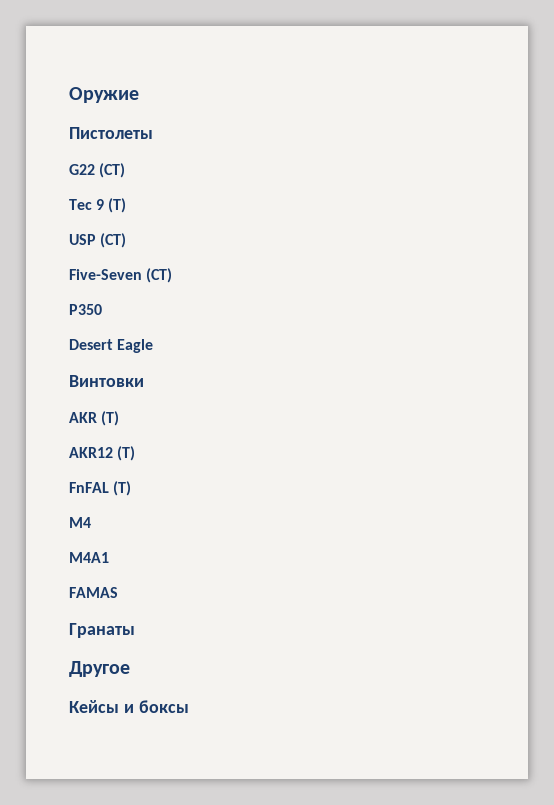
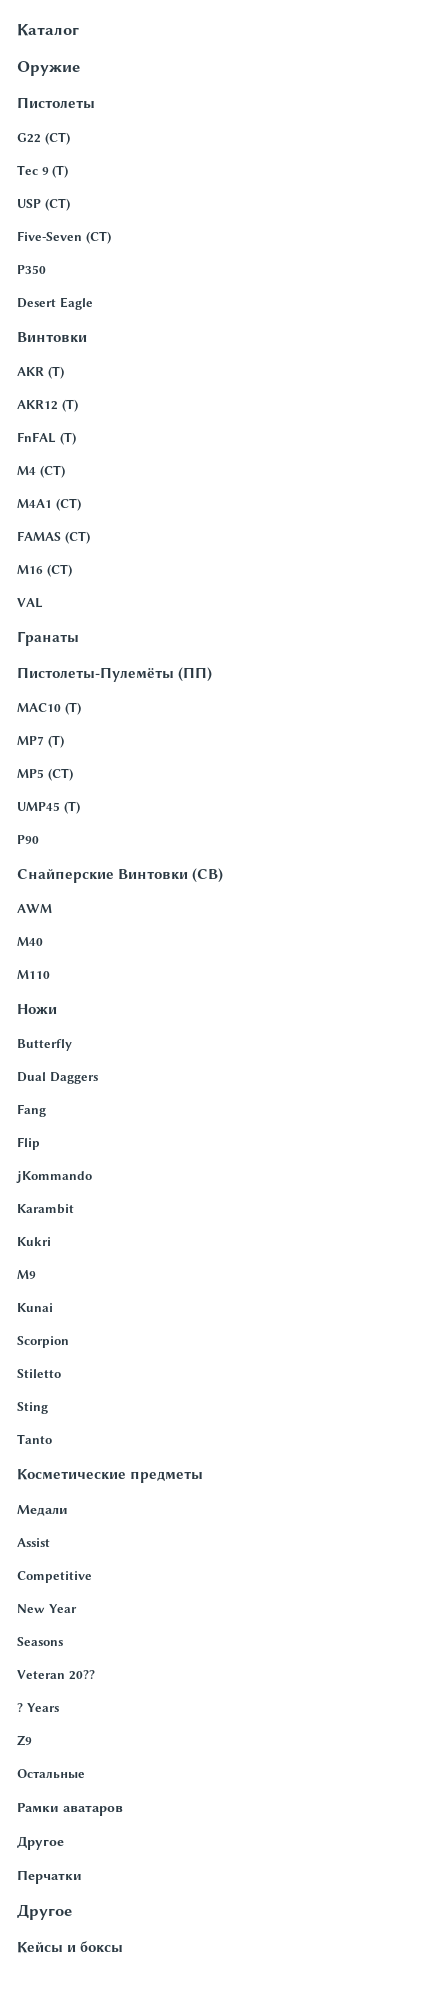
(69, 95) none -> [17,24,79,36] Каталог //
(91, 522) none -> [39,465,65,478] (CT)
(109, 557) none -> [55,498,81,511] (CT)
[69,623,135,638] // Гранаты -> [64,531,90,544] [17,564,72,577] [17,598,43,608] [17,631,79,646] [17,667,213,682] [17,702,81,715] [17,735,64,748] [17,768,73,781] [17,801,80,814] [17,835,39,844] [17,868,224,883] [17,904,52,913] [17,937,43,946] [17,970,50,979] [17,1004,57,1014] [17,1039,72,1051] [17,1072,98,1084] [17,1104,46,1117] [17,1137,40,1150] [16,1171,92,1183] [17,1204,74,1214] [17,1237,51,1246] [17,1270,36,1279] [17,1303,53,1312] [17,1336,69,1348] [17,1369,61,1378] [17,1402,48,1414] [17,1434,52,1444] [17,1469,204,1483] [17,1505,68,1516] [17,1538,50,1547] [17,1571,92,1583] [17,1604,77,1613] [17,1637,63,1646] [17,1670,95,1680] [17,1703,59,1712] [17,1735,32,1746] [17,1769,85,1779] [17,1803,123,1816] [17,1836,64,1850] [17,1870,82,1884] (CT) // M16 (CT) // VAL // Гранаты // Пистолеты-Пулемёты (ПП) // MAC10 (T) // MP7 (T) // MP5 (CT) // UMP45 (T) // P90 // Снайперские Винтовки (СВ) // AWM // M40 // M110 // Ножи // Butterfly // Dual Daggers // Fang // Flip // jKommando // Karambit // Kukri // M9 // Kunai // Scorpion // Stiletto // Sting // Tanto // Косметические предметы // Медали // Assist // Competitive // New Year // Seasons // Veteran 20?? // ? Years // Z9 // Остальные // Рамки аватаров // Другое // Перчатки

